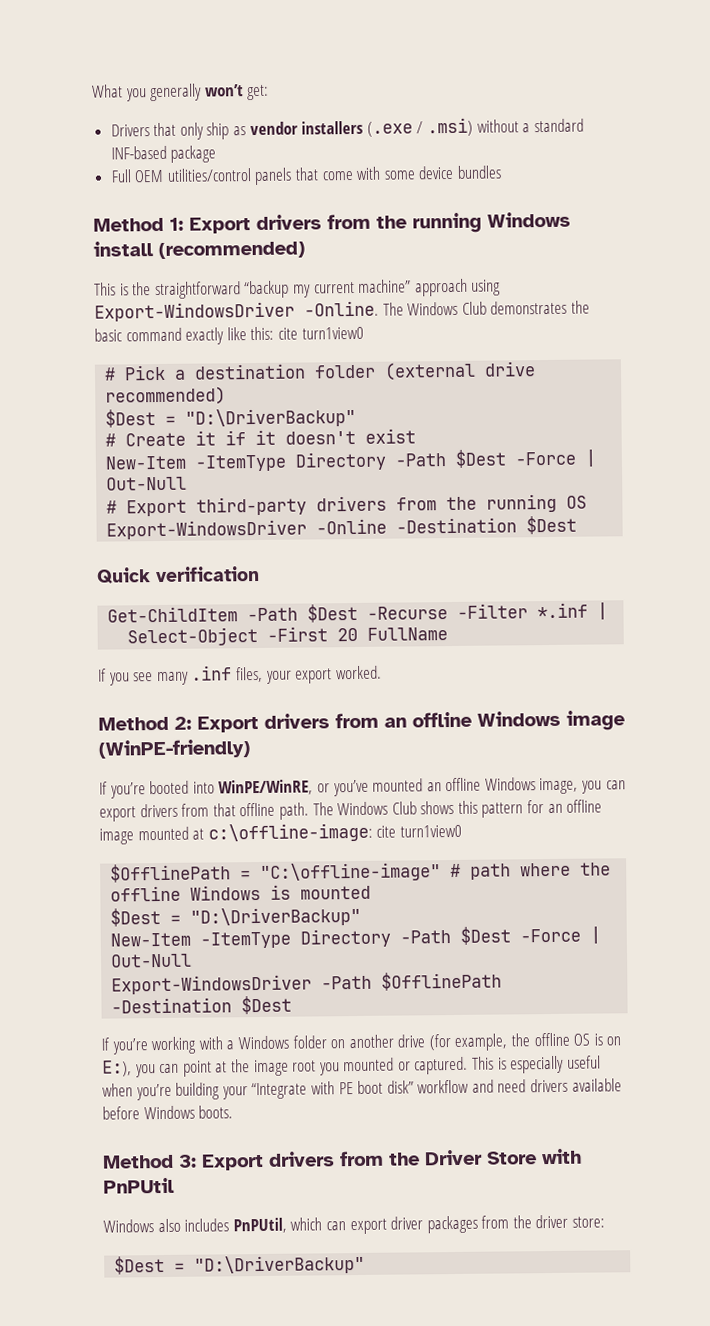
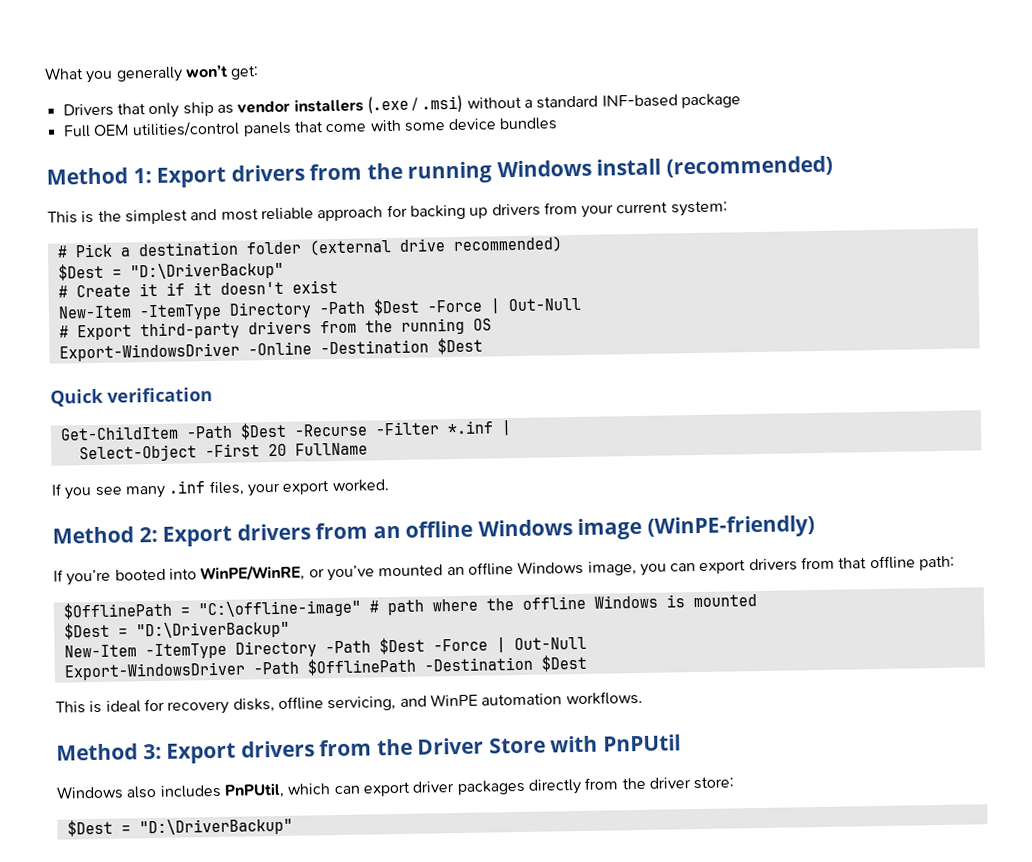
[154,278,502,300] [94,300,590,322] [94,326,364,345] straightforward “backup my current machine” approach using Export-WindowsDriver -Online. The Windows Club demonstrates the basic command exactly like this: cite turn1view0 -> [124,200,728,225] simplest and most reliable approach for backing up drivers from your current system:
[278,799,603,820] [99,822,462,845] path. The Windows Club shows this pattern for an offline image mounted at c:\offline-image: cite turn1view0 -> [919,555,956,571] path:
[101,1032,622,1055] [102,1055,601,1078] [102,1078,622,1101] [102,1105,234,1120] If you’re working with a Windows folder on another drive (for example, the offline OS is on E:), you can point at the image root you mounted or captured. This is especially useful when you’re building your “Integrate with PE boot disk” workflow and need drivers available before Windows boots. -> [55,690,643,715] This is ideal for recovery disks, offline servicing, and WinPE automation workflows.
(478, 1224) none -> [527,778,582,795] directly

